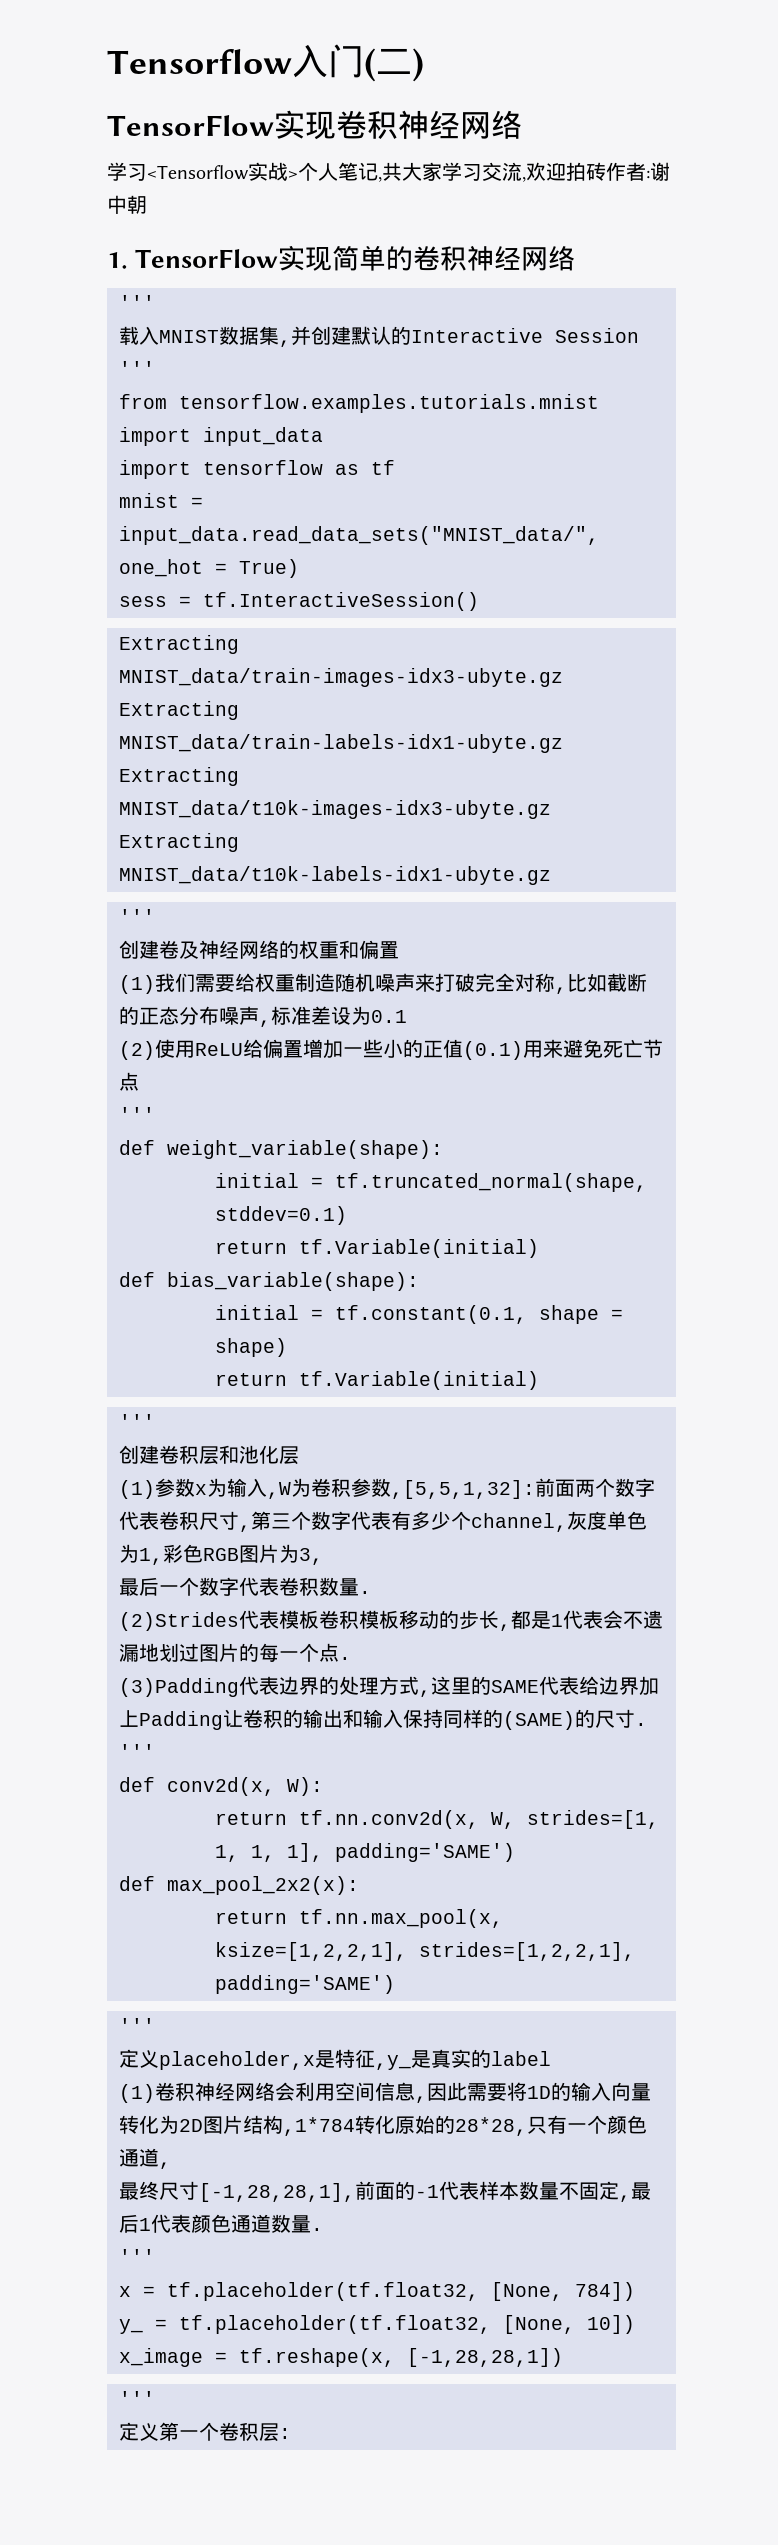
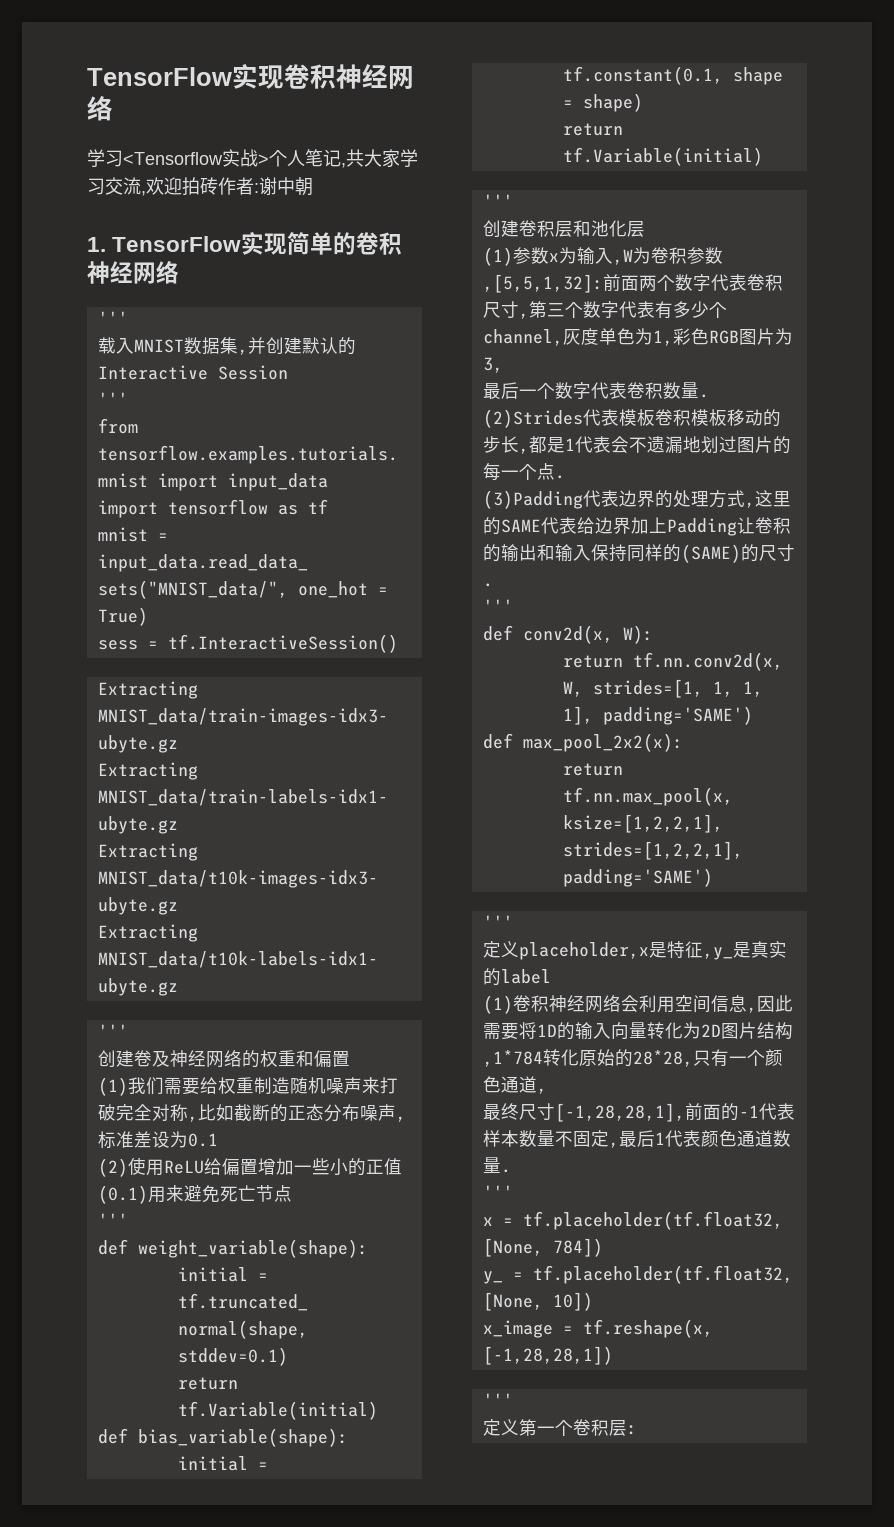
[107,44,424,82] Tensorflow入门(二) // -> (87, 76) none

